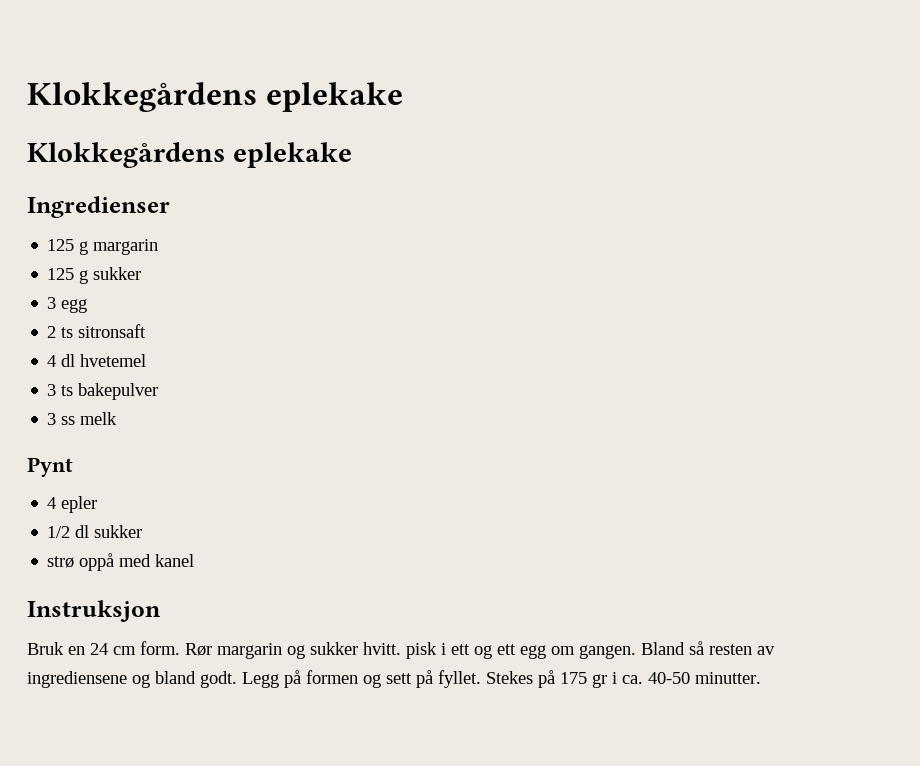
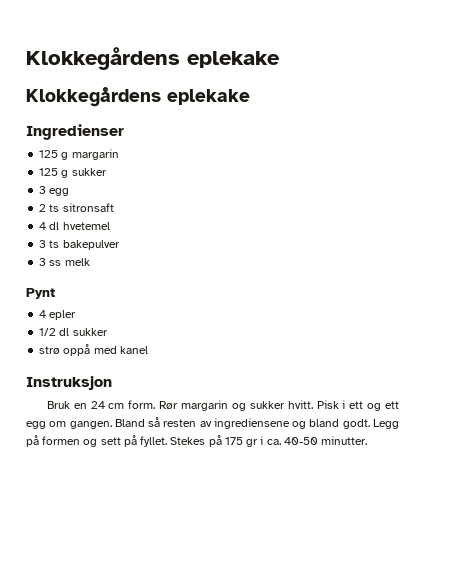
[406,642,437,659] pisk -> [316,400,339,409] Pisk

